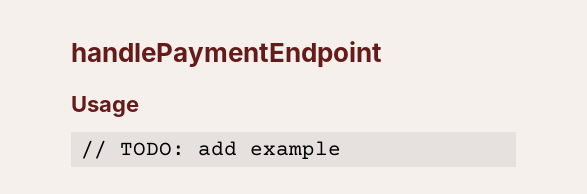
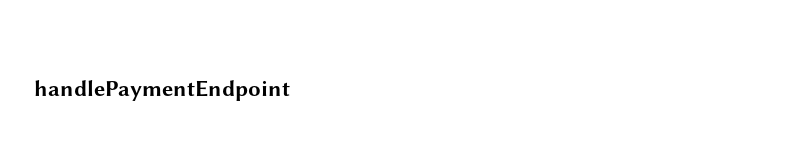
[71,96,139,117] [80,140,341,159] // Usage // // TODO: add example -> (290, 90) none

